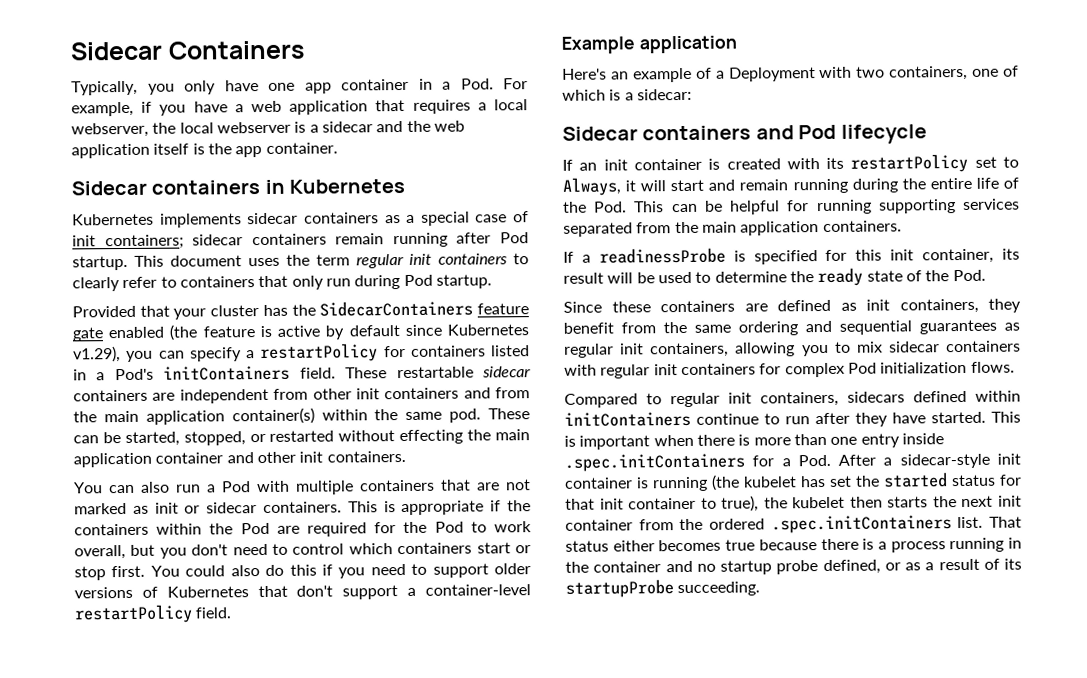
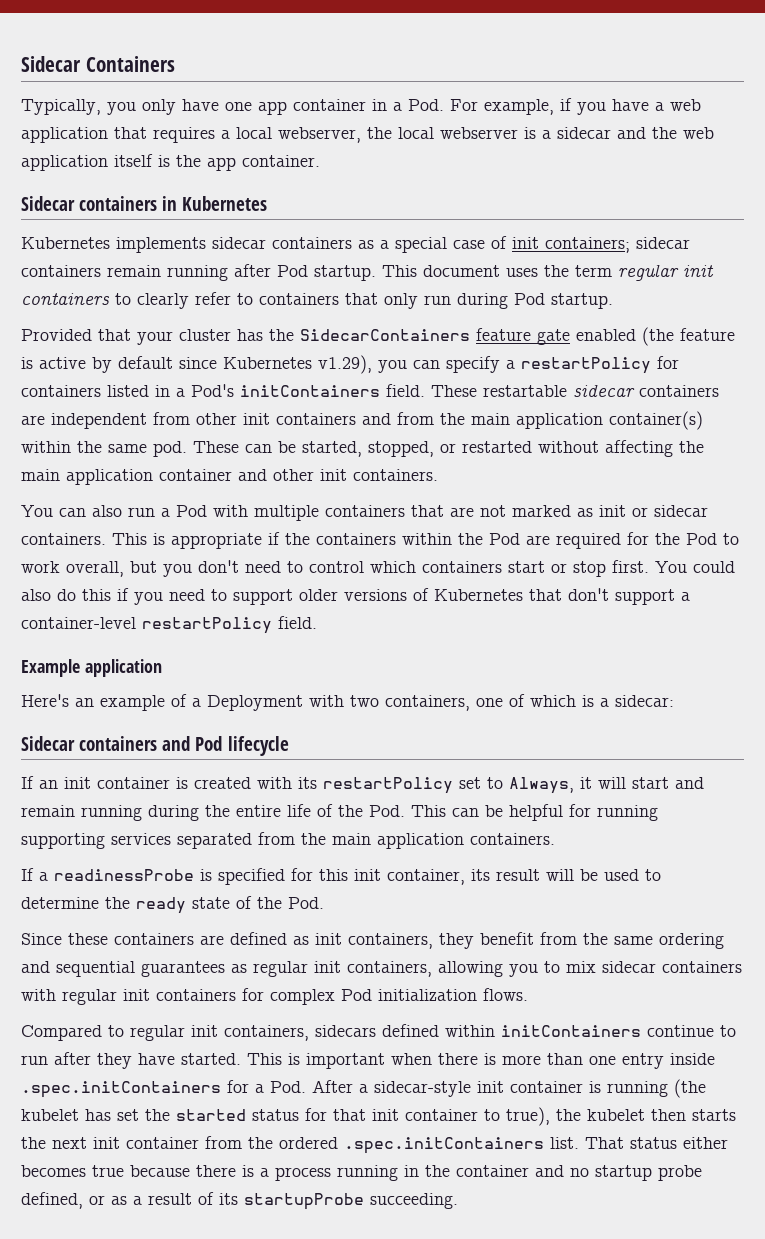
[399,429,464,445] effecting -> [605,440,673,457] affecting

